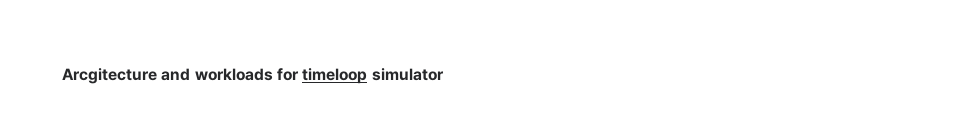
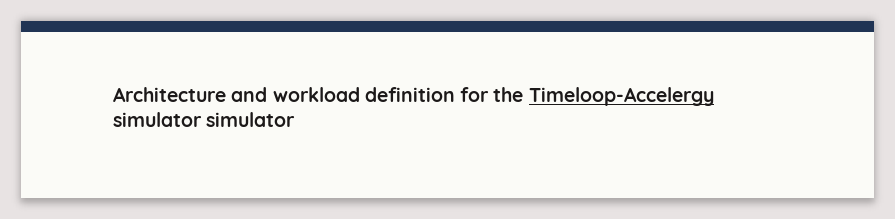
[62,68,368,84] Arcgitecture and workloads for timeloop -> [113,87,714,106] [113,112,202,127] Architecture and workload definition for the Timeloop-Accelergy simulator

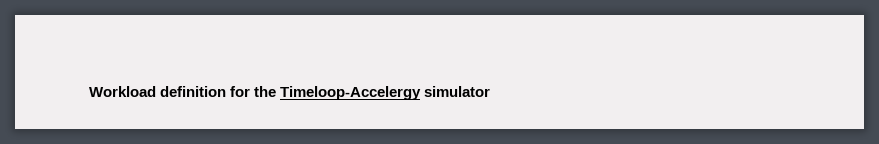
[113,87,360,102] Architecture and workload -> [89,86,156,97] Workload
[206,112,296,127] simulator -> (491, 91) none

